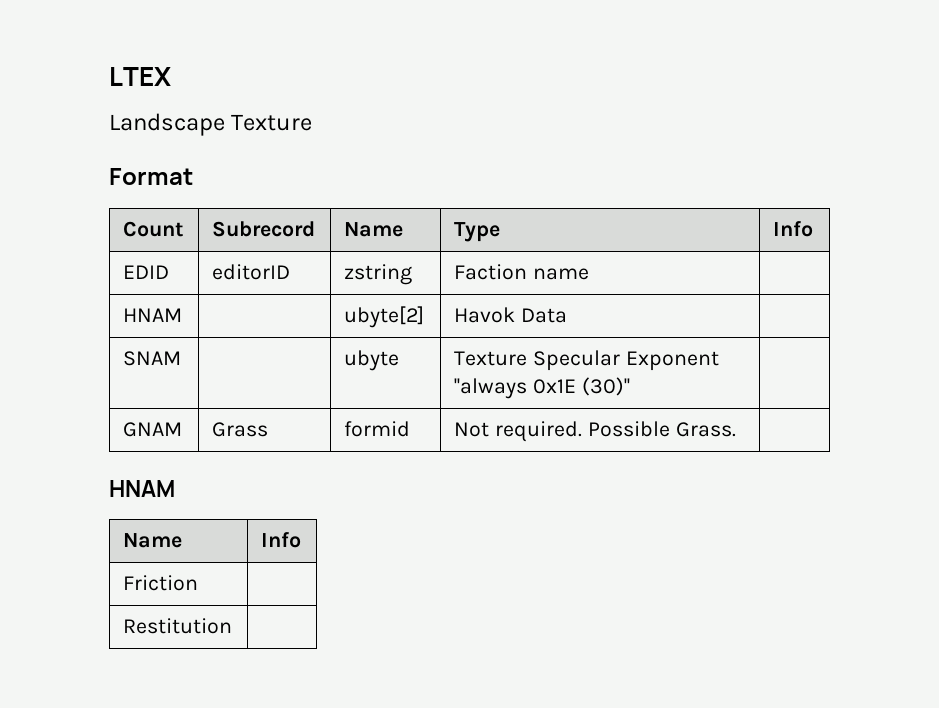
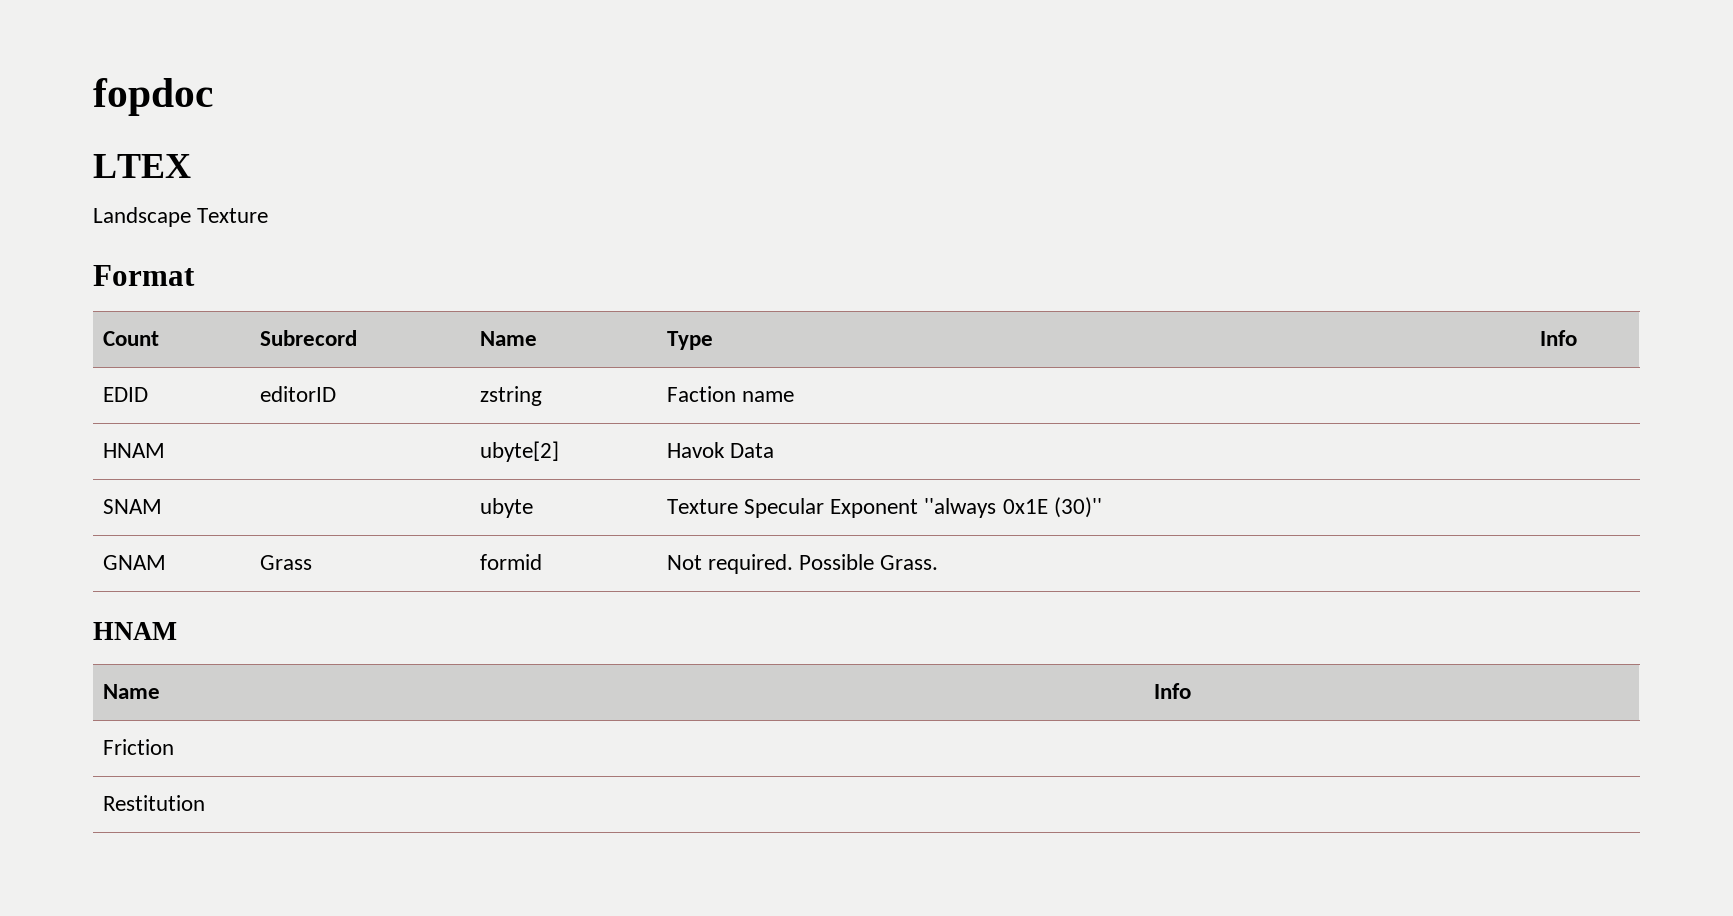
(109, 76) none -> [93,78,213,116] fopdoc //

